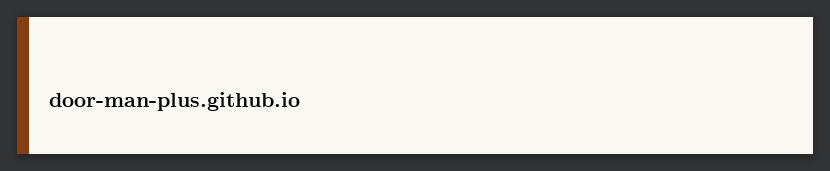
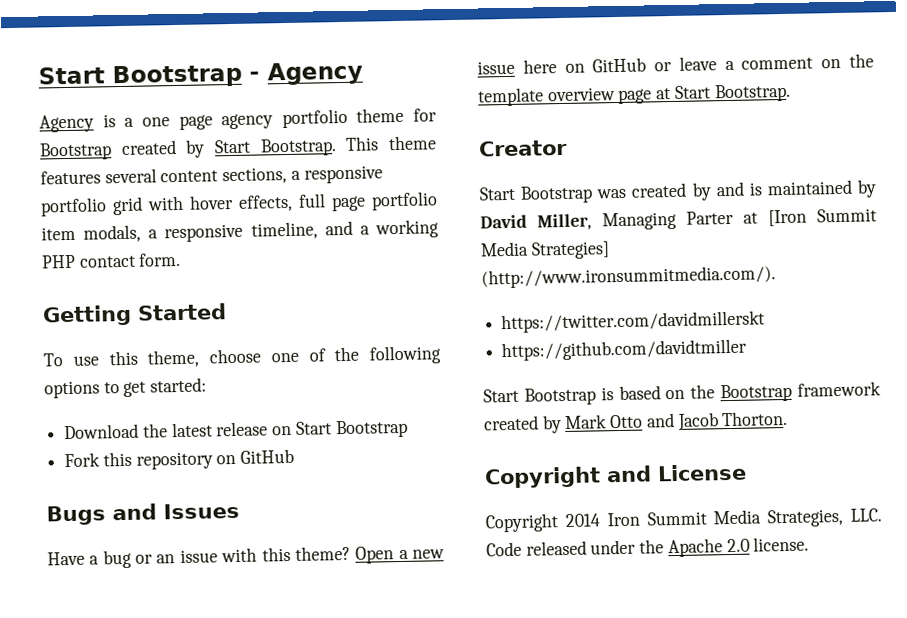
[49,92,300,111] door-man-plus.github.io -> [38,61,363,89] [39,107,437,133] [39,135,437,161] [40,165,383,185] [40,191,438,217] [41,219,440,243] [41,252,182,269] [42,303,227,327] [43,345,441,368] [44,377,208,399] [64,419,408,440] [64,448,295,470] [46,502,240,526] [47,545,446,569] [477,53,874,75] [478,83,791,107] [478,139,568,157] [479,179,877,204] [480,208,877,231] [480,241,610,260] [481,265,776,289] [501,310,766,334] [501,338,748,362] [483,381,881,406] [483,410,789,434] [484,463,747,489] [485,508,882,533] [486,536,810,558] Start Bootstrap - Agency // Agency is a one page agency portfolio theme for Bootstrap created by Start Bootstrap. This theme features several content sections, a responsive portfolio grid with hover effects, full page portfolio item modals, a responsive timeline, and a working PHP contact form. // Getting Started // To use this theme, choose one of the following options to get started: // Download the latest release on Start Bootstrap // Fork this repository on GitHub // Bugs and Issues // Have a bug or an issue with this theme? Open a new issue here on GitHub or leave a comment on the template overview page at Start Bootstrap. // Creator // Start Bootstrap was created by and is maintained by David Miller, Managing Parter at [Iron Summit Media Strategies] (http://www.ironsummitmedia.com/). // https://twitter.com/davidmillerskt // https://github.com/davidtmiller // Start Bootstrap is based on the Bootstrap framework created by Mark Otto and Jacob Thorton. // Copyright and License // Copyright 2014 Iron Summit Media Strategies, LLC. Code released under the Apache 2.0 license.

